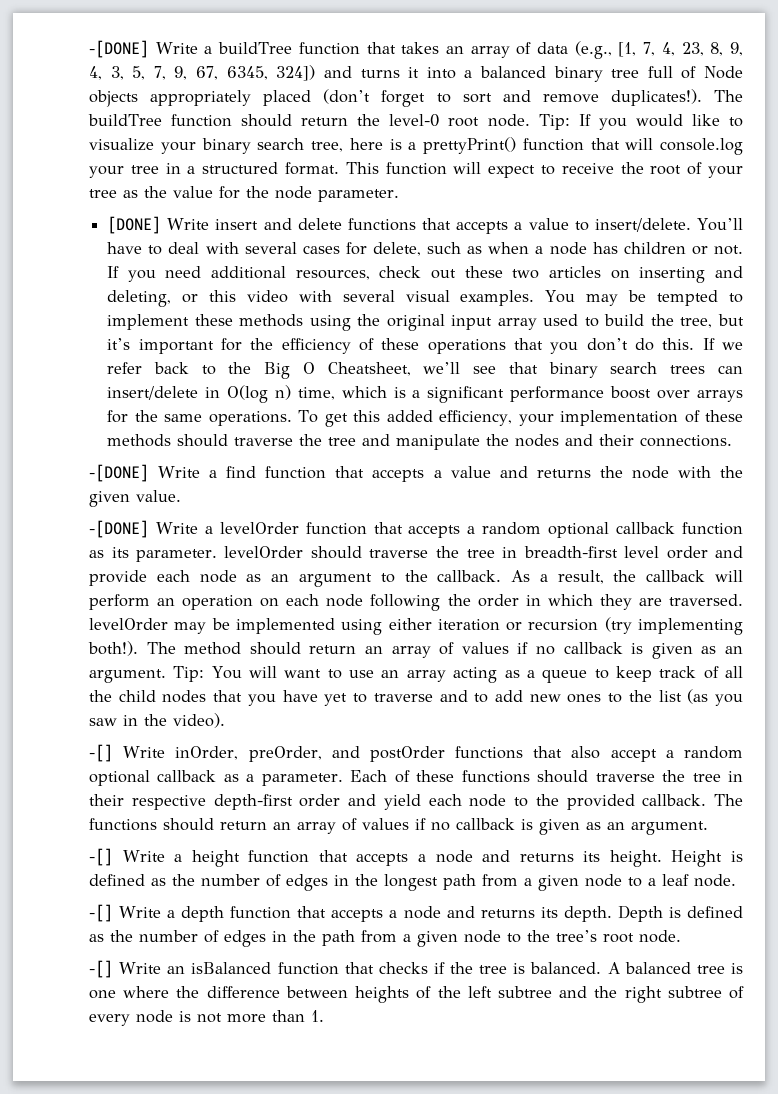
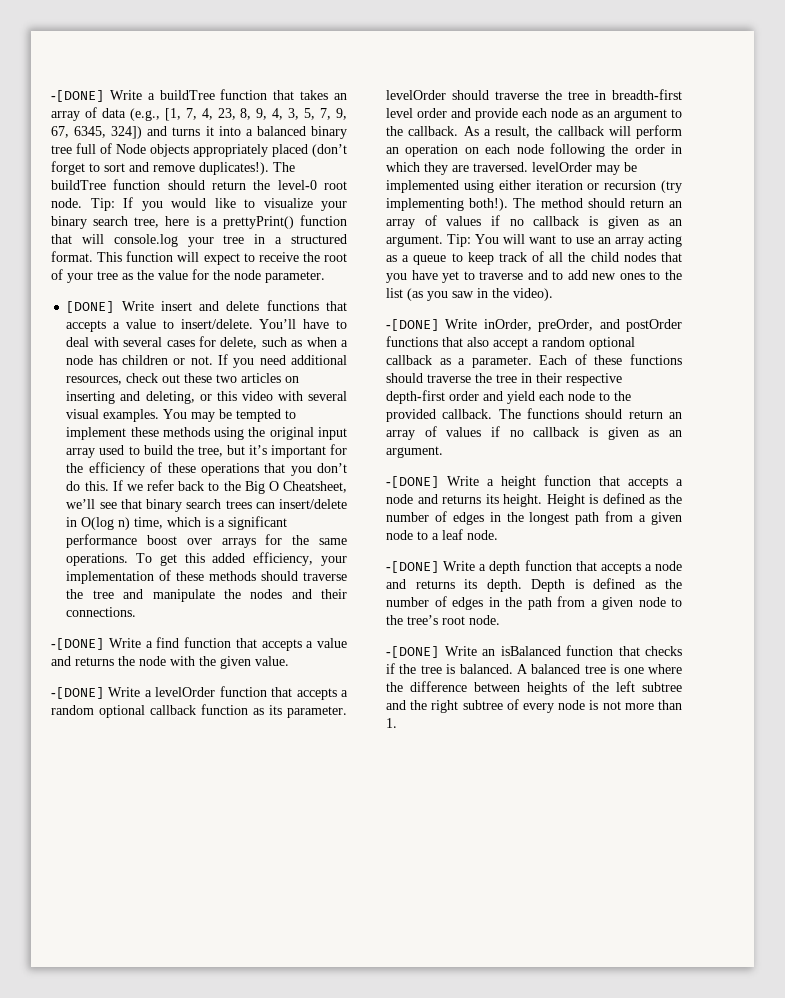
[89,744,113,762] -[] -> [386,319,439,331] -[DONE]
[89,848,113,866] -[] -> [386,476,439,488] -[DONE]
[89,904,113,922] -[] -> [386,561,439,573] -[DONE]
[89,960,113,978] -[] -> [386,646,439,658] -[DONE]

